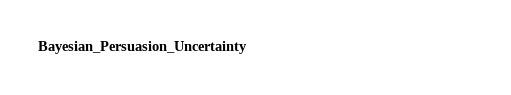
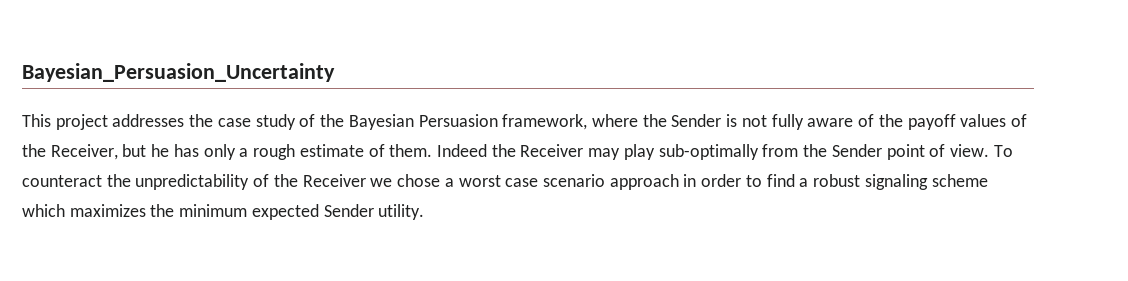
(247, 47) none -> [22,114,1027,130] [22,144,1013,160] [22,174,988,190] [22,204,425,220] // This project addresses the case study of the Bayesian Persuasion framework, where the Sender is not fully aware of the payoff values of the Receiver, but he has only a rough estimate of them. Indeed the Receiver may play sub-optimally from the Sender point of view. To counteract the unpredictability of the Receiver we chose a worst case scenario approach in order to find a robust signaling scheme which maximizes the minimum expected Sender utility.

